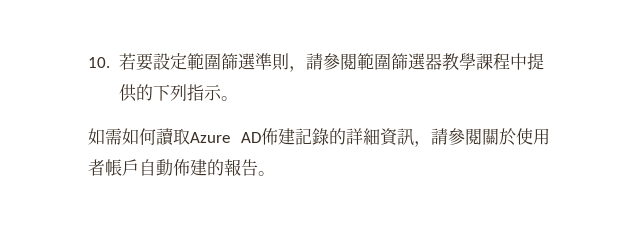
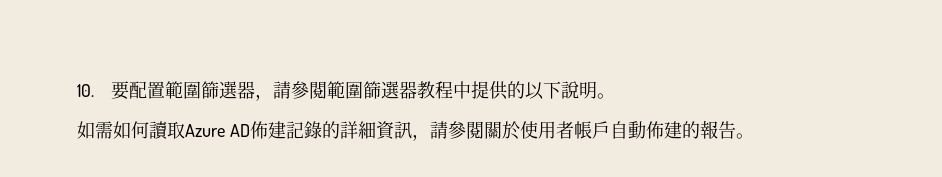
[118,53,289,71] 若要設定範圍篩選準則 -> [111,81,256,100] 要配置範圍篩選器
[458,53,493,70] 學課 -> (436, 90) none
[152,84,222,101] 下列指示 -> [525,81,598,100] 以下說明

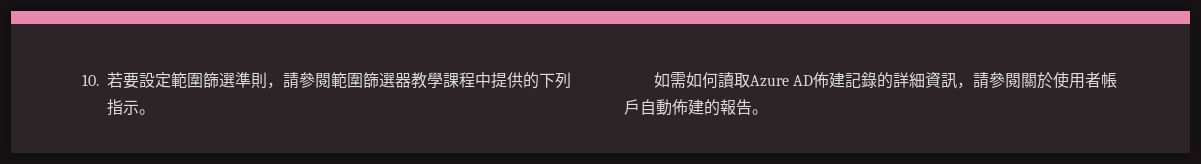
[111,81,256,100] 要配置範圍篩選器 -> [107,72,267,89] 若要設定範圍篩選準則
(436, 90) none -> [427,72,459,88] 學課
[525,81,598,100] 以下說明 -> [539,72,571,89] [107,99,139,116] 下列指示

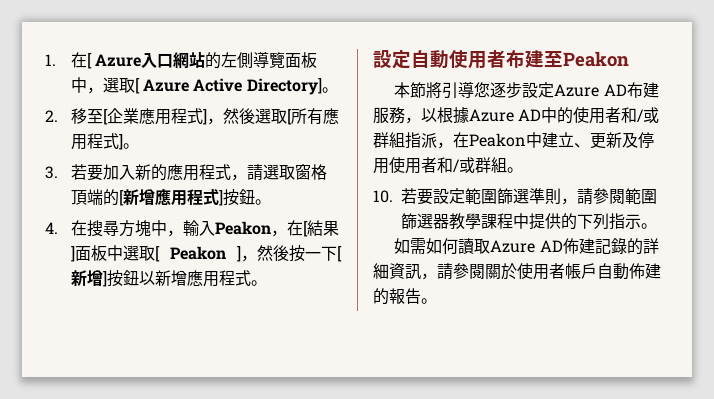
(82, 80) none -> [45,51,317,69] [70,77,338,95] [45,108,339,125] [70,133,139,150] [45,164,327,181] [70,189,271,206] [45,220,339,237] [70,245,342,262] [70,270,267,287] [373,50,629,69] [394,81,659,99] [373,107,660,124] [373,132,654,149] [373,157,523,174] 1.在[ Azure入口網站的左側導覽面板中，選取[ Azure Active Directory]。 // 2.移至[企業應用程式]，然後選取[所有應用程式]。 // 3.若要加入新的應用程式，請選取窗格頂端的[新增應用程式]按鈕。 // 4.在搜尋方塊中，輸入Peakon，在[結果]面板中選取[ Peakon ]，然後按一下[新增]按鈕以新增應用程式。 // 設定自動使用者布建至Peakon // 本節將引導您逐步設定Azure AD布建服務，以根據Azure AD中的使用者和/或群組指派，在Peakon中建立、更新及停用使用者和/或群組。 //

